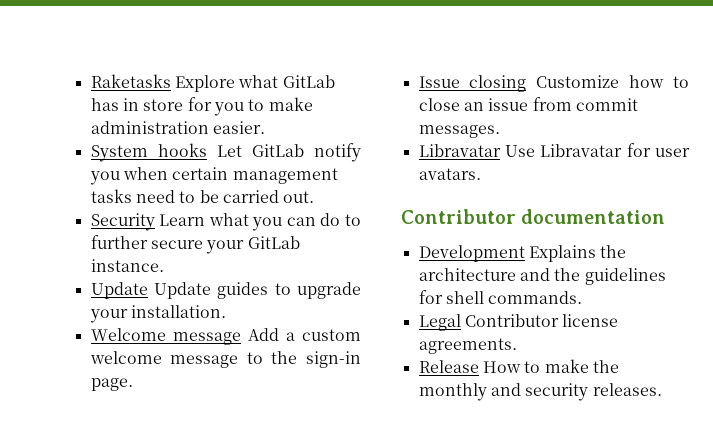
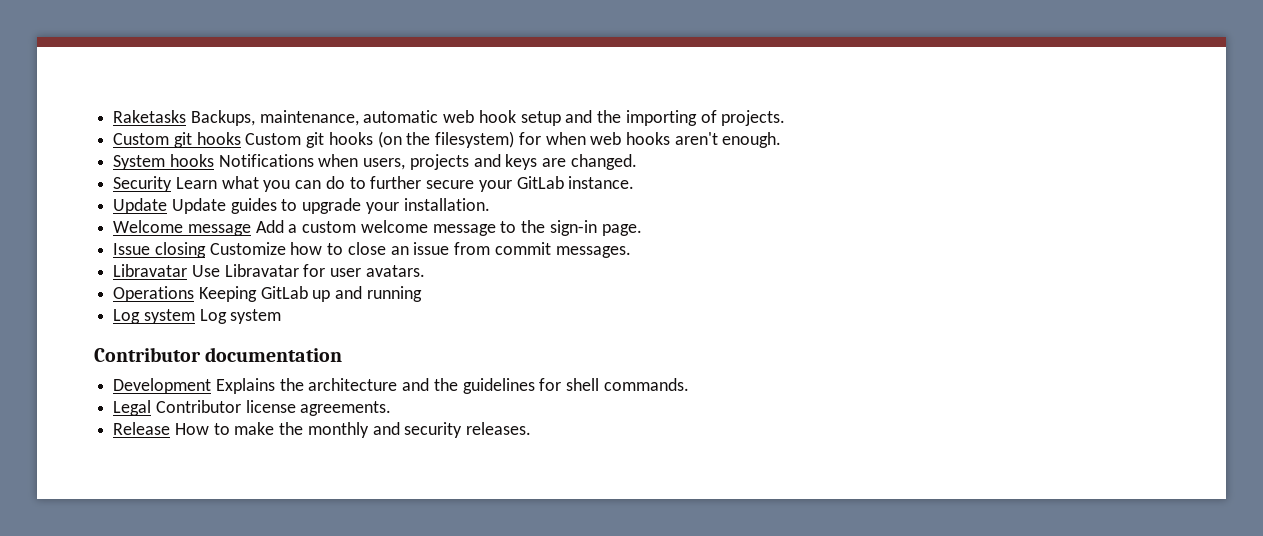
[174,75,335,92] [90,97,313,116] [90,121,265,134] [90,143,361,162] [89,167,338,185] [90,189,315,203] Explore what GitLab has in store for you to make administration easier. // System hooks Let GitLab notify you when certain management tasks need to be carried out. -> [190,110,786,126] [113,131,782,148] [113,154,637,170] Backups, maintenance, automatic web hook setup and the importing of projects. // Custom git hooks Custom git hooks (on the filesystem) for when web hooks aren't enough. // System hooks Notifications when users, projects and keys are changed.
(481, 174) none -> [113,286,422,302] [113,309,282,324] // Operations Keeping GitLab up and running // Log system Log system

